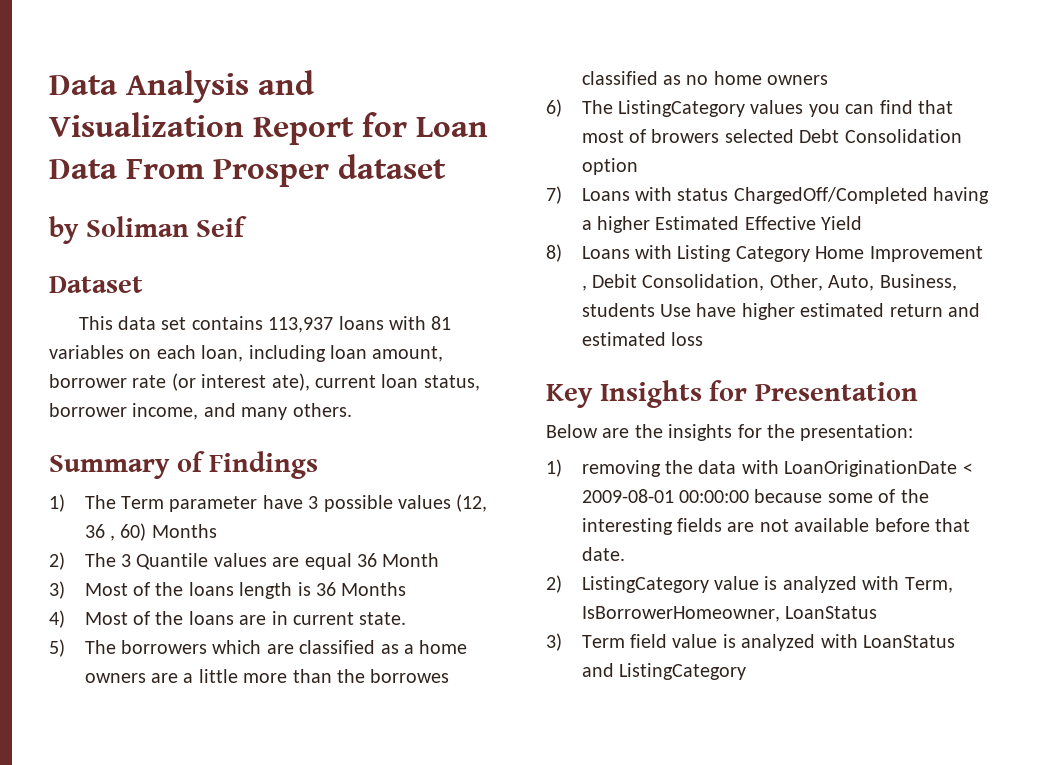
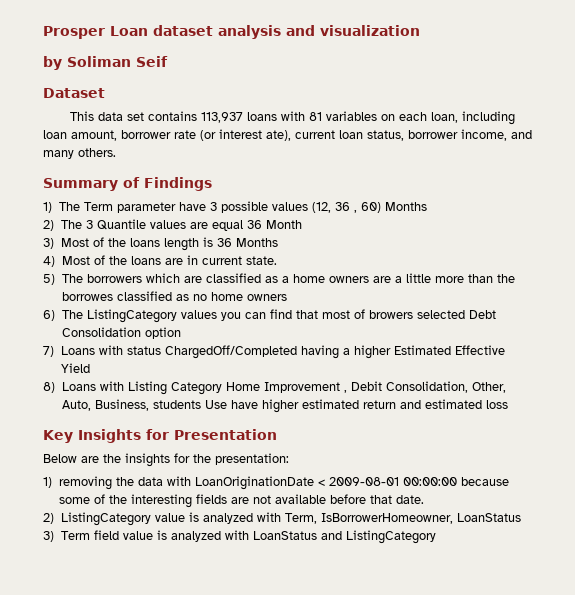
[49,70,314,103] [49,112,488,145] [49,154,446,187] Data Analysis and Visualization Report for Loan Data From Prosper dataset -> [43,25,420,39] Prosper Loan dataset analysis and visualization

